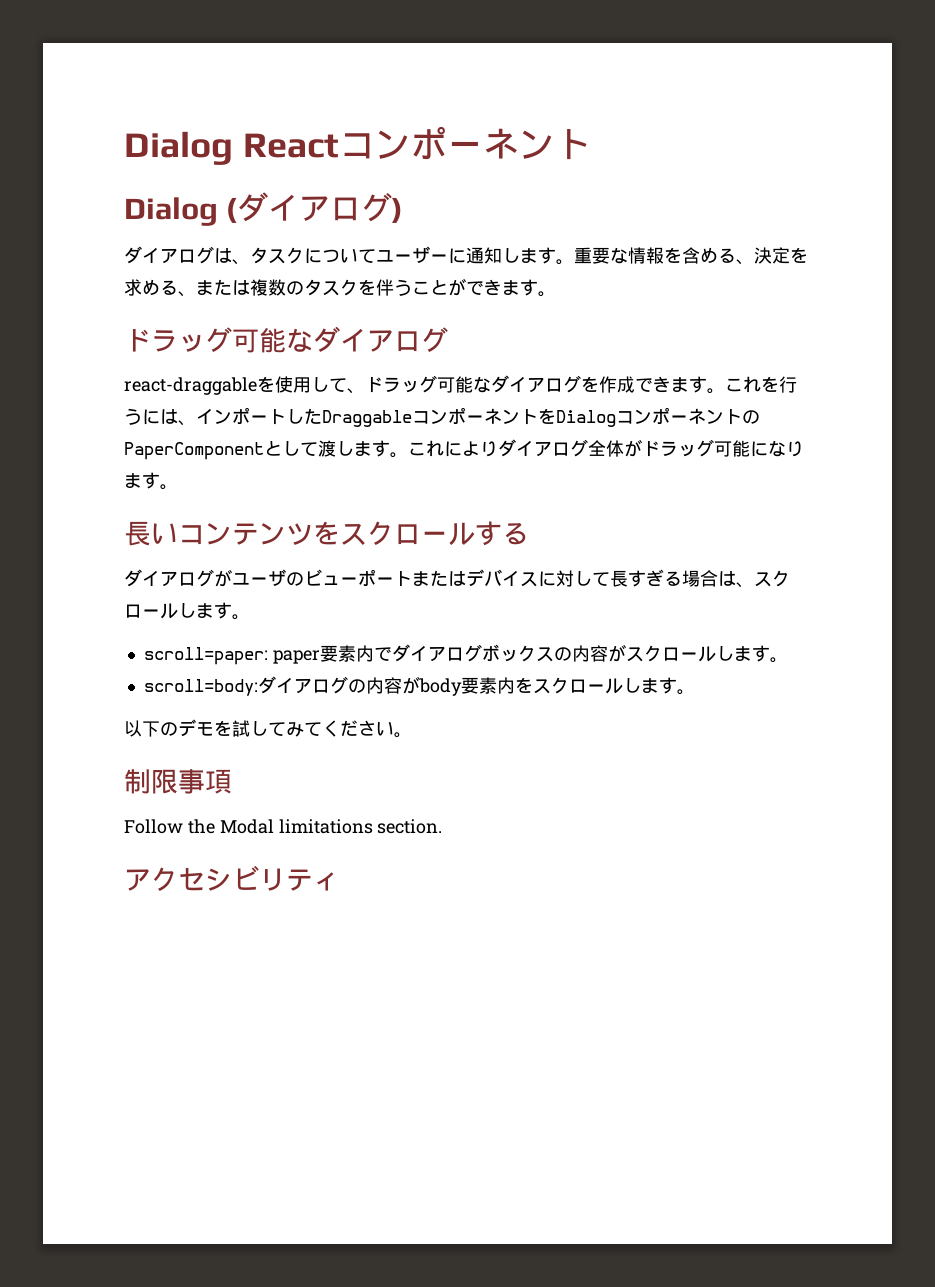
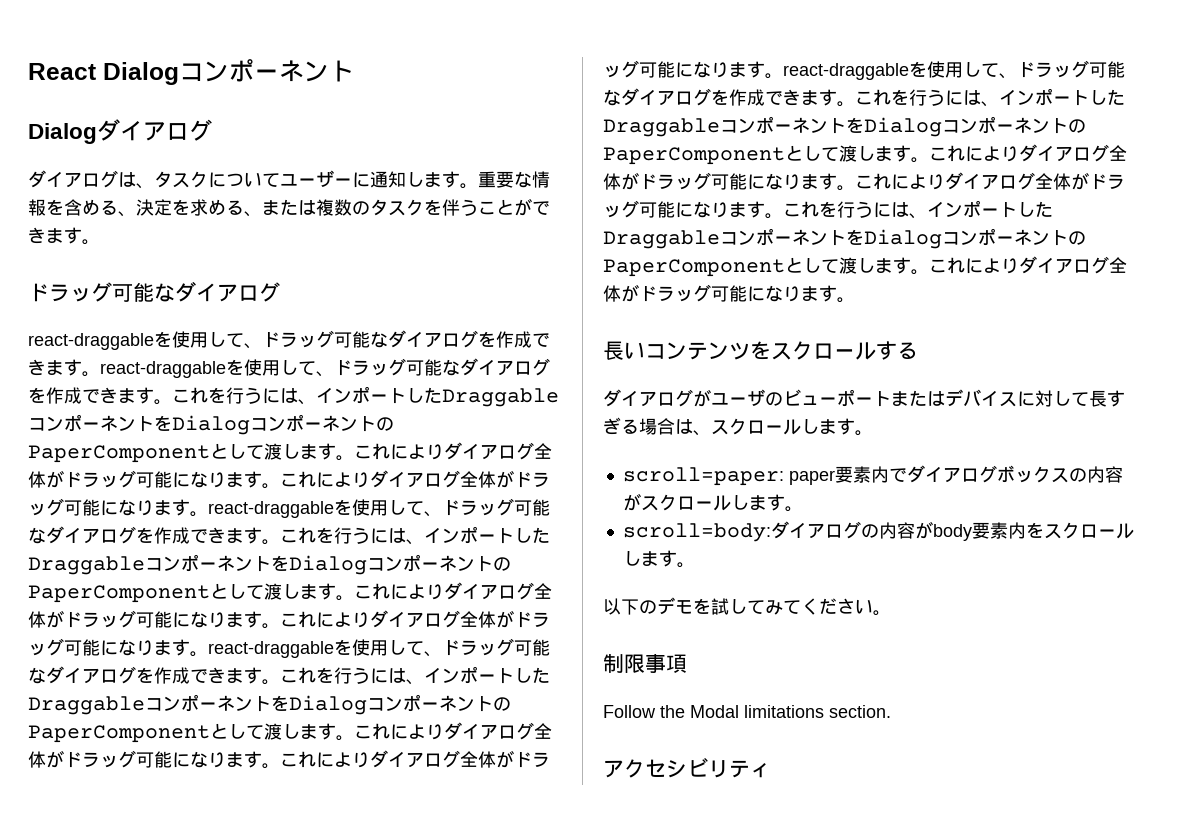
[124,131,339,165] Dialog React -> [28,62,179,85] React Dialog
[226,192,404,223] (ダイアログ) -> [97,119,212,141] ダイアログ
(725, 391) none -> [100,358,550,378] [28,386,559,407] [28,414,394,435] [28,442,552,463] [28,470,550,489] [28,498,550,518] [28,526,550,545] [28,554,511,575] [28,582,552,603] [28,610,550,629] [28,638,550,658] [28,666,550,685] [28,694,511,715] [28,722,552,743] [28,750,550,769] [603,60,1125,80] [603,88,1125,107] [603,116,1086,137] [603,144,1127,165] [603,172,1125,191] [603,200,783,219] react-draggableを使用して、ドラッグ可能なダイアログを作成できます。これを行うには、インポートしたDraggableコンポーネントをDialogコンポーネントのPaperComponentとして渡します。これによりダイアログ全体がドラッグ可能になります。これによりダイアログ全体がドラッグ可能になります。react-draggableを使用して、ドラッグ可能なダイアログを作成できます。これを行うには、インポートしたDraggableコンポーネントをDialogコンポーネントのPaperComponentとして渡します。これによりダイアログ全体がドラッグ可能になります。これによりダイアログ全体がドラッグ可能になります。react-draggableを使用して、ドラッグ可能なダイアログを作成できます。これを行うには、インポートしたDraggableコンポーネントをDialogコンポーネントのPaperComponentとして渡します。これによりダイアログ全体がドラッグ可能になります。これによりダイアログ全体がドラッグ可能になります。react-draggableを使用して、ドラッグ可能なダイアログを作成できます。これを行うには、インポートしたDraggableコンポーネントをDialogコンポーネントのPaperComponentとして渡します。これによりダイアログ全体がドラッグ可能になります。これによりダイアログ全体がドラッグ可能になります。

